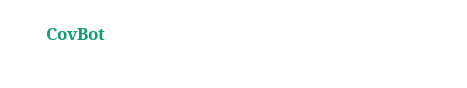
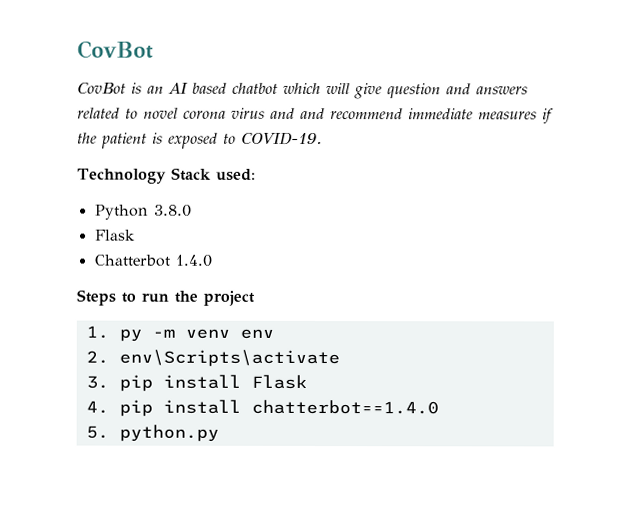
[46,28,105,40] CovBot -> [77,40,154,59] [77,82,528,100] [77,107,554,124] [77,131,322,149] [77,167,256,184] [94,204,192,220] [94,229,136,241] [93,254,213,267] [76,289,255,306] [85,325,274,342] [85,349,340,368] [85,374,307,392] [85,399,439,417] [85,424,219,442] CovBot // CovBot is an AI based chatbot which will give question and answers related to novel corona virus and and recommend immediate measures if the patient is exposed to COVID-19. // Technology Stack used: // Python 3.8.0 // Flask // Chatterbot 1.4.0 // Steps to run the project // 1. py -m venv env // 2. env\Scripts\activate // 3. pip install Flask // 4. pip install chatterbot==1.4.0 // 5. python.py

